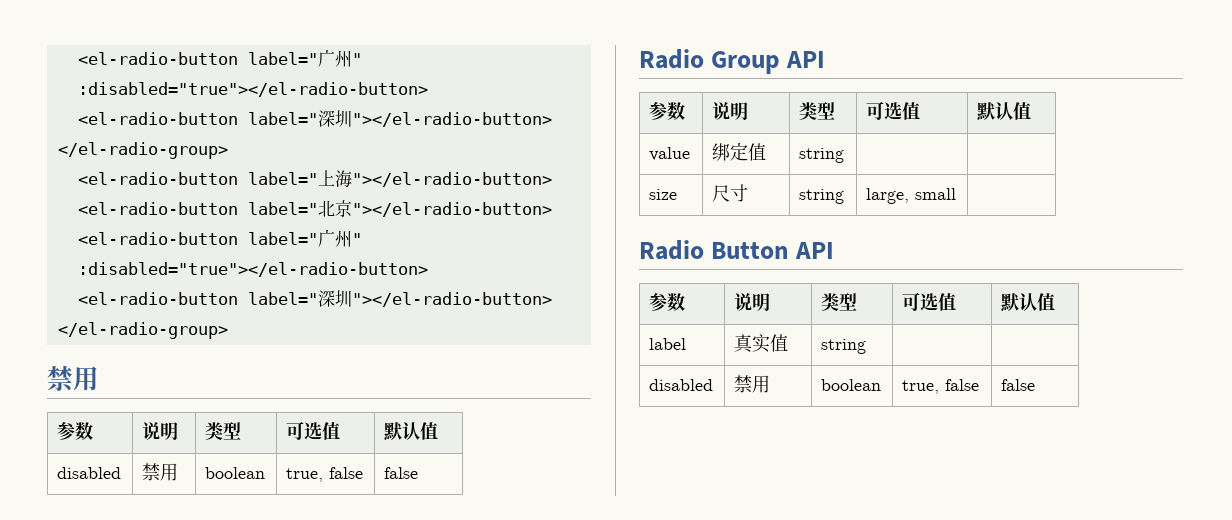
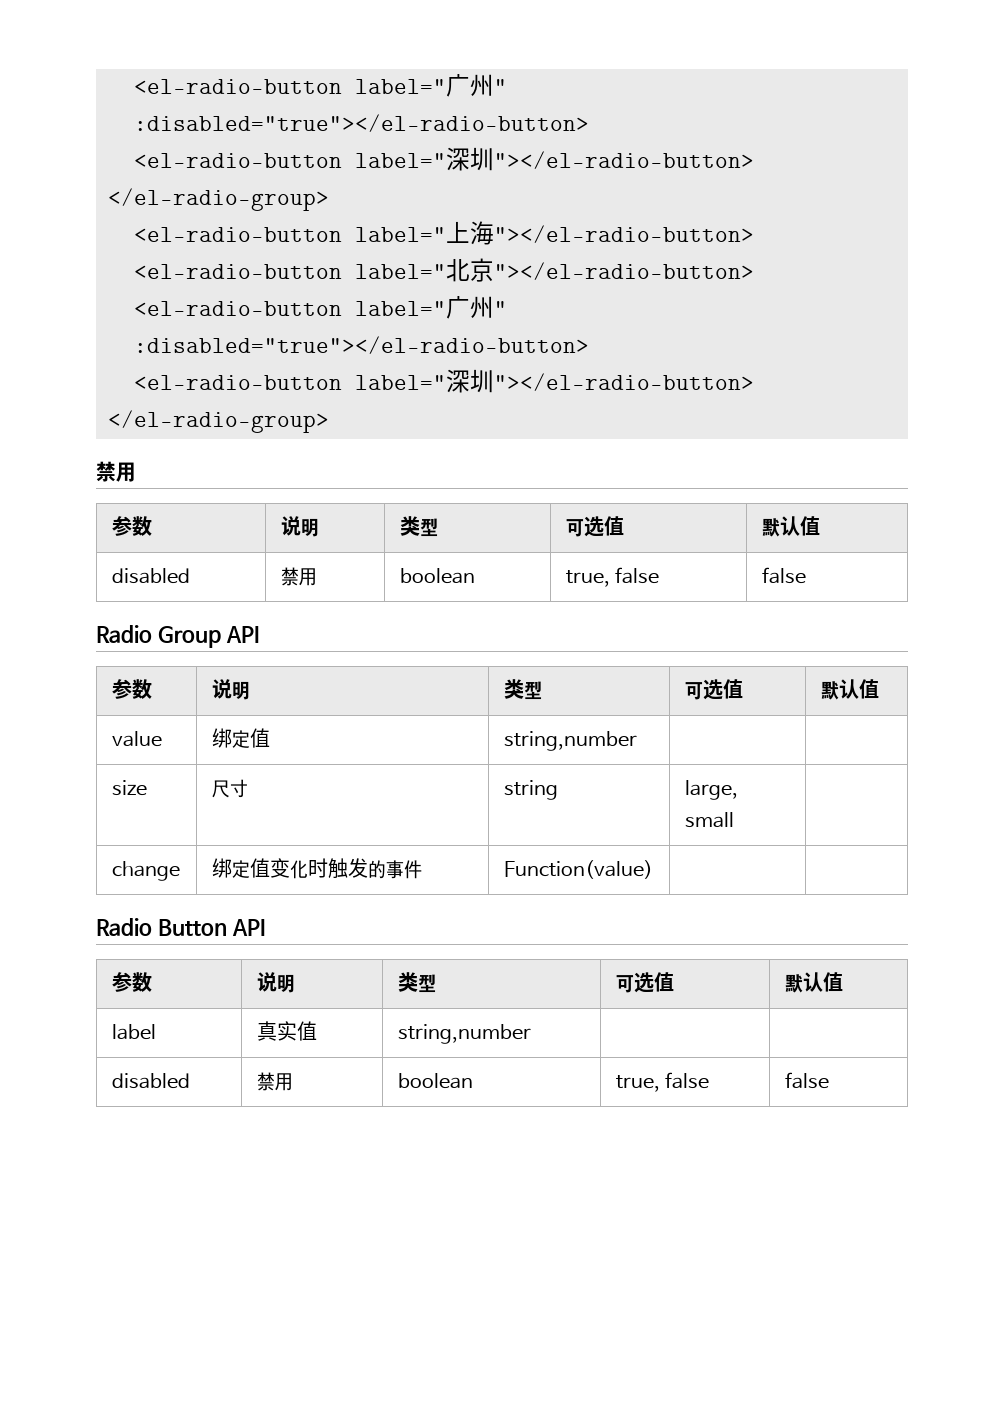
[799,148,845,163] string -> [503,731,637,751] string,number
(957, 194) none -> [111,861,180,881] [211,858,422,879] [503,860,653,879] // change | 绑定值变化时触发的事件 | Function(value) | |
[821,339,867,354] string -> [397,1024,531,1044] string,number

